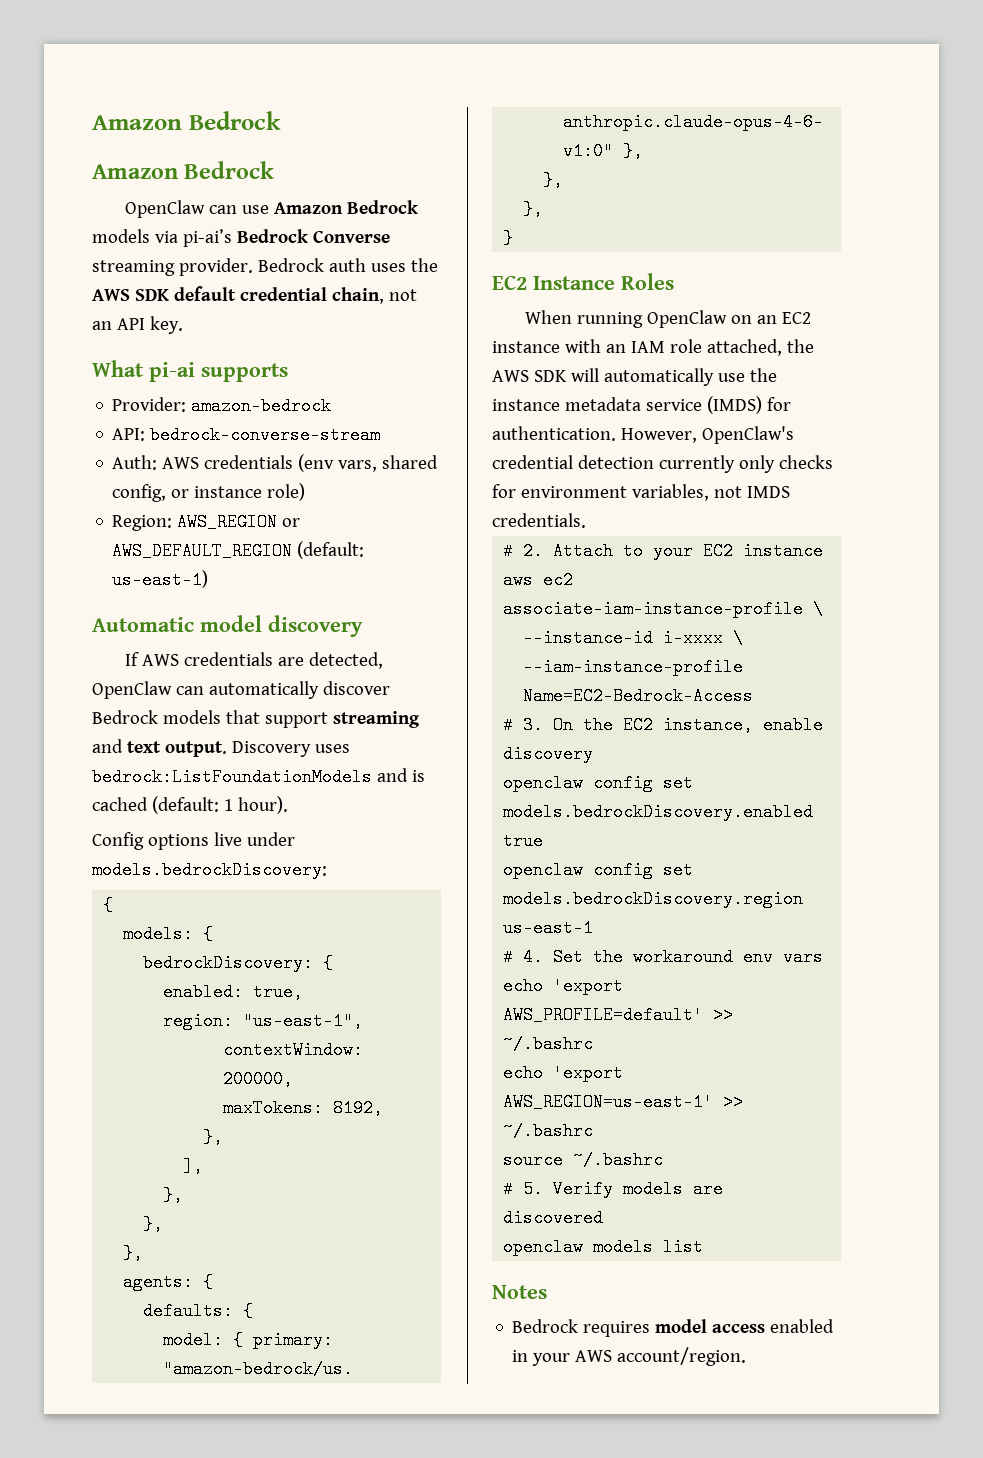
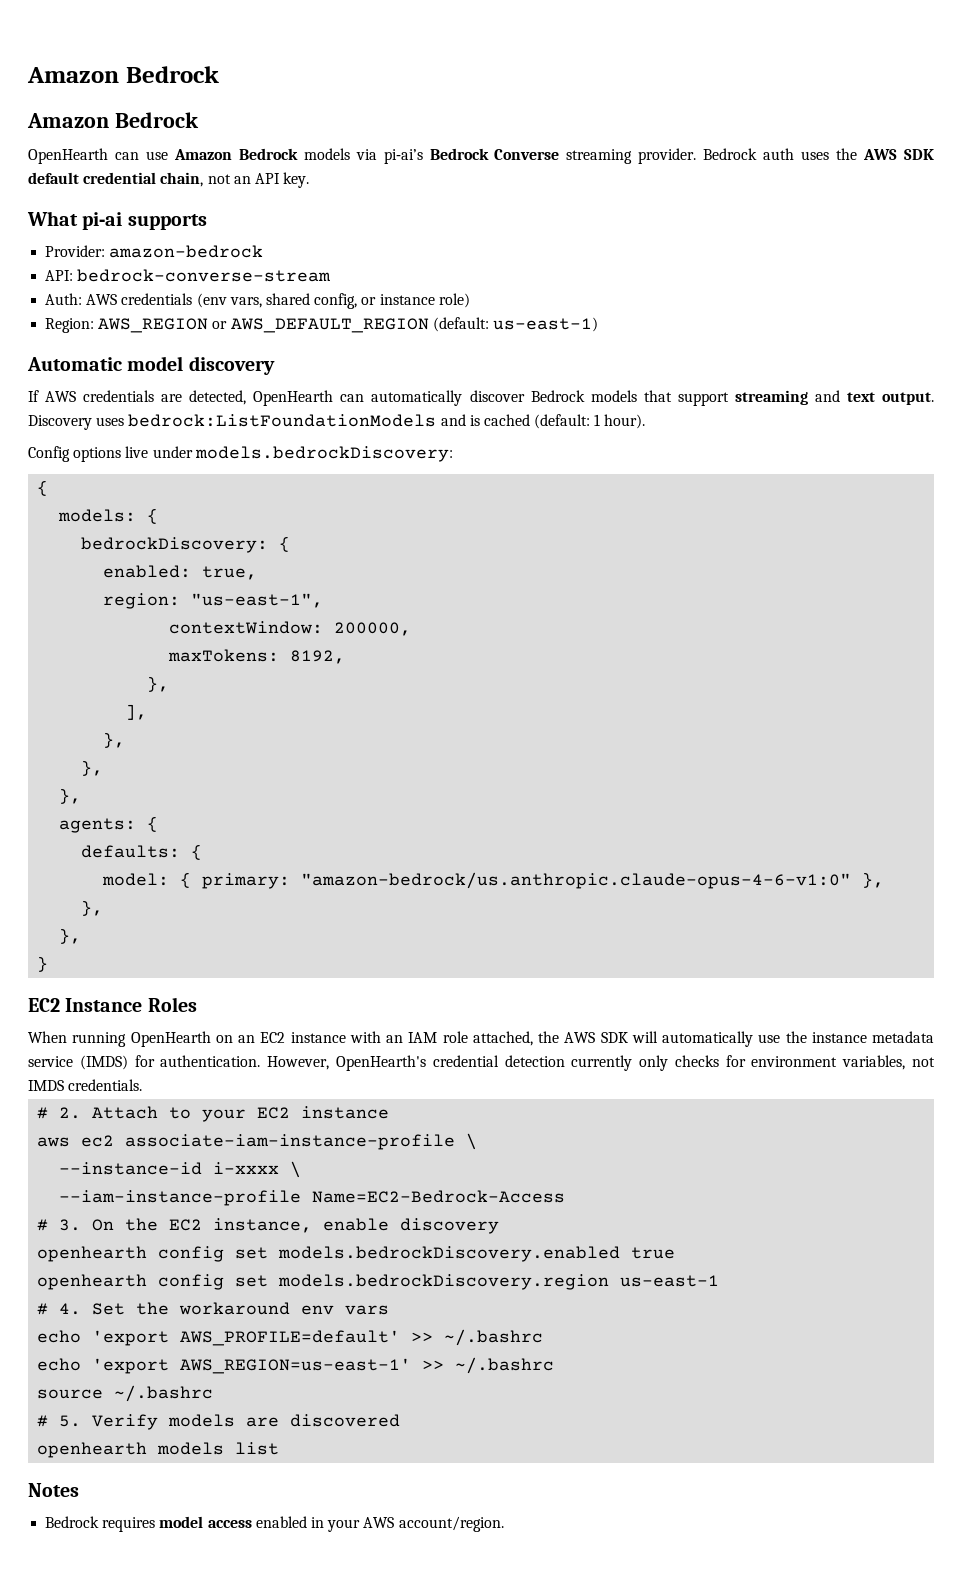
[125,200,206,218] OpenClaw -> [28,148,108,164] OpenHearth
[92,681,172,699] OpenClaw -> [253,390,334,406] OpenHearth
[647,310,728,328] OpenClaw -> [130,1031,211,1047] OpenHearth
[701,426,794,444] OpenClaw's -> [335,1055,426,1071] OpenHearth's
[503,774,584,792] openclaw -> [37,1246,148,1262] openhearth
[503,861,584,879] openclaw -> [37,1274,148,1290] openhearth
[503,1238,584,1256] openclaw -> [37,1442,148,1458] openhearth

